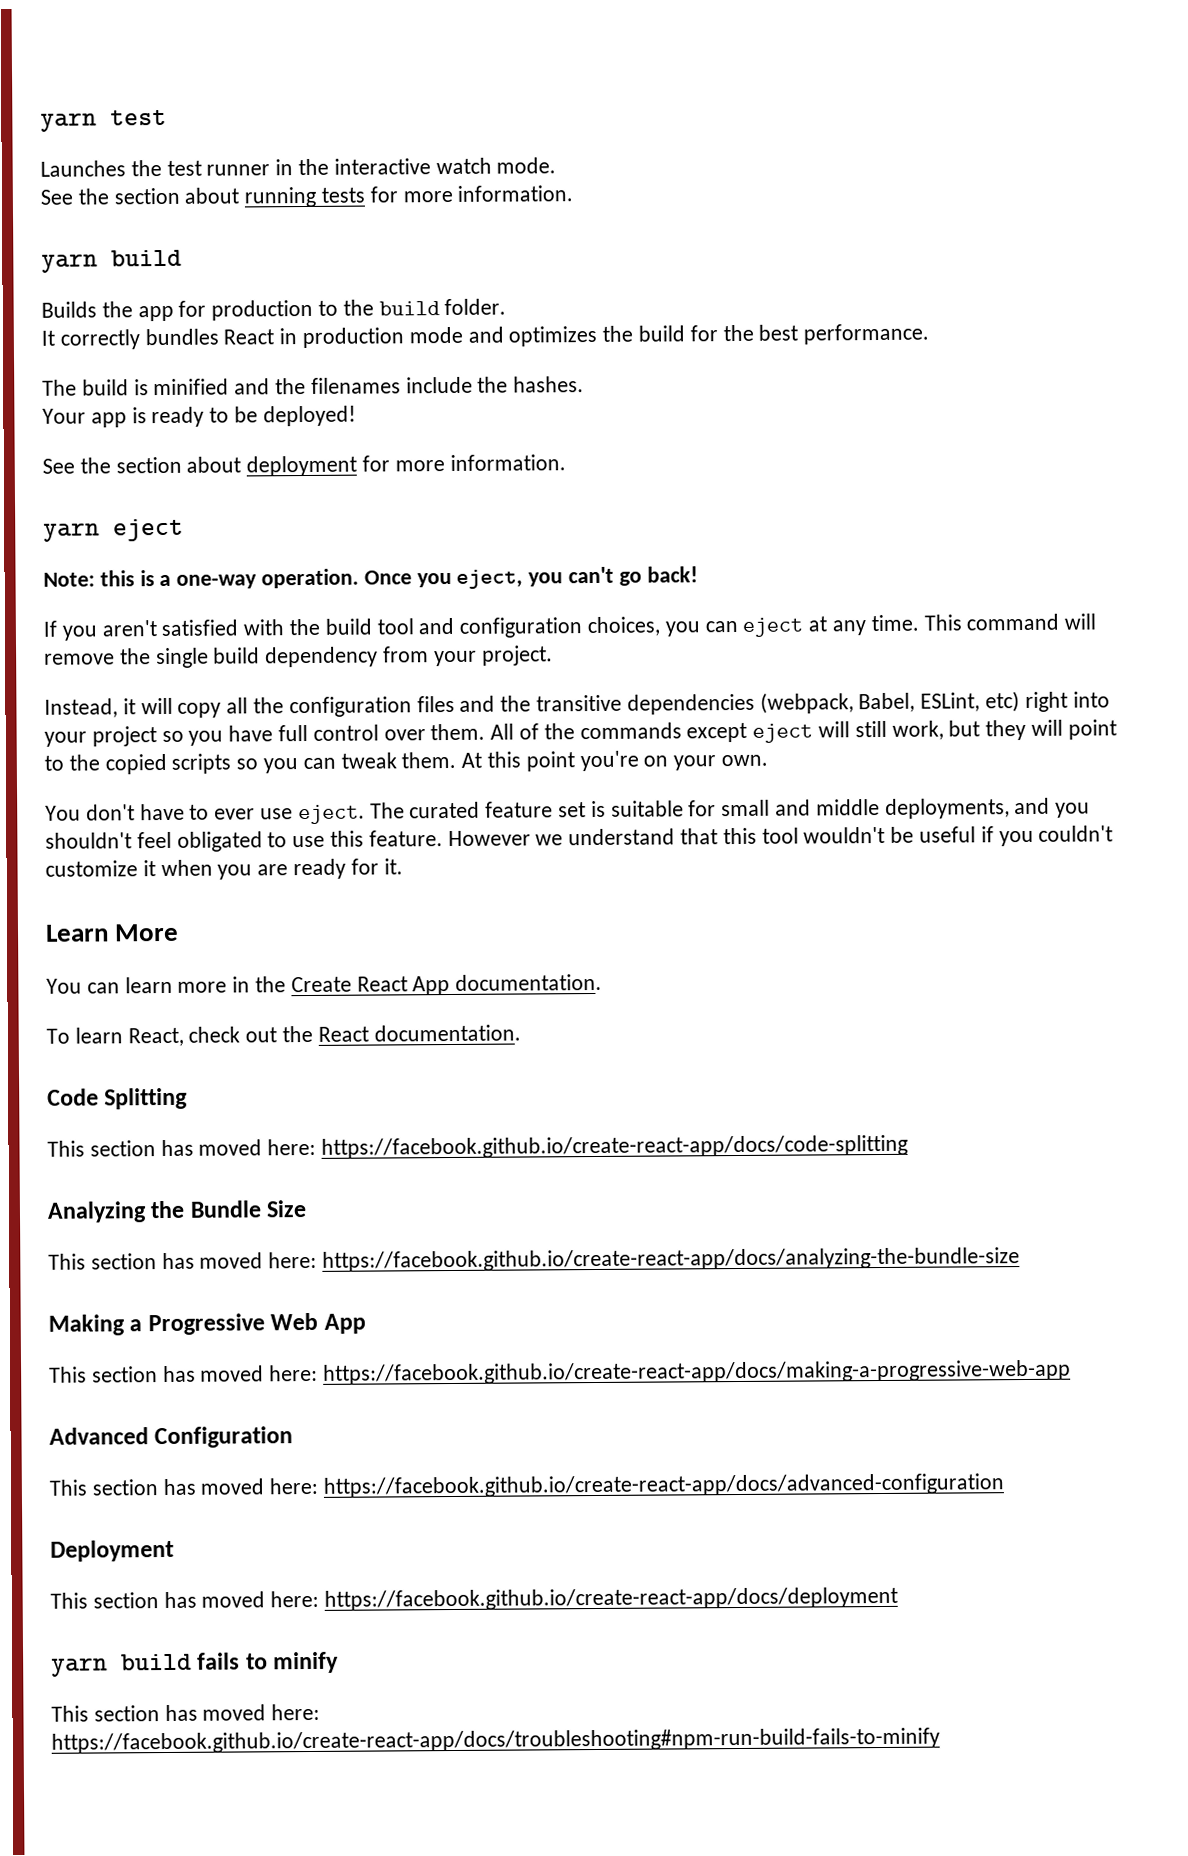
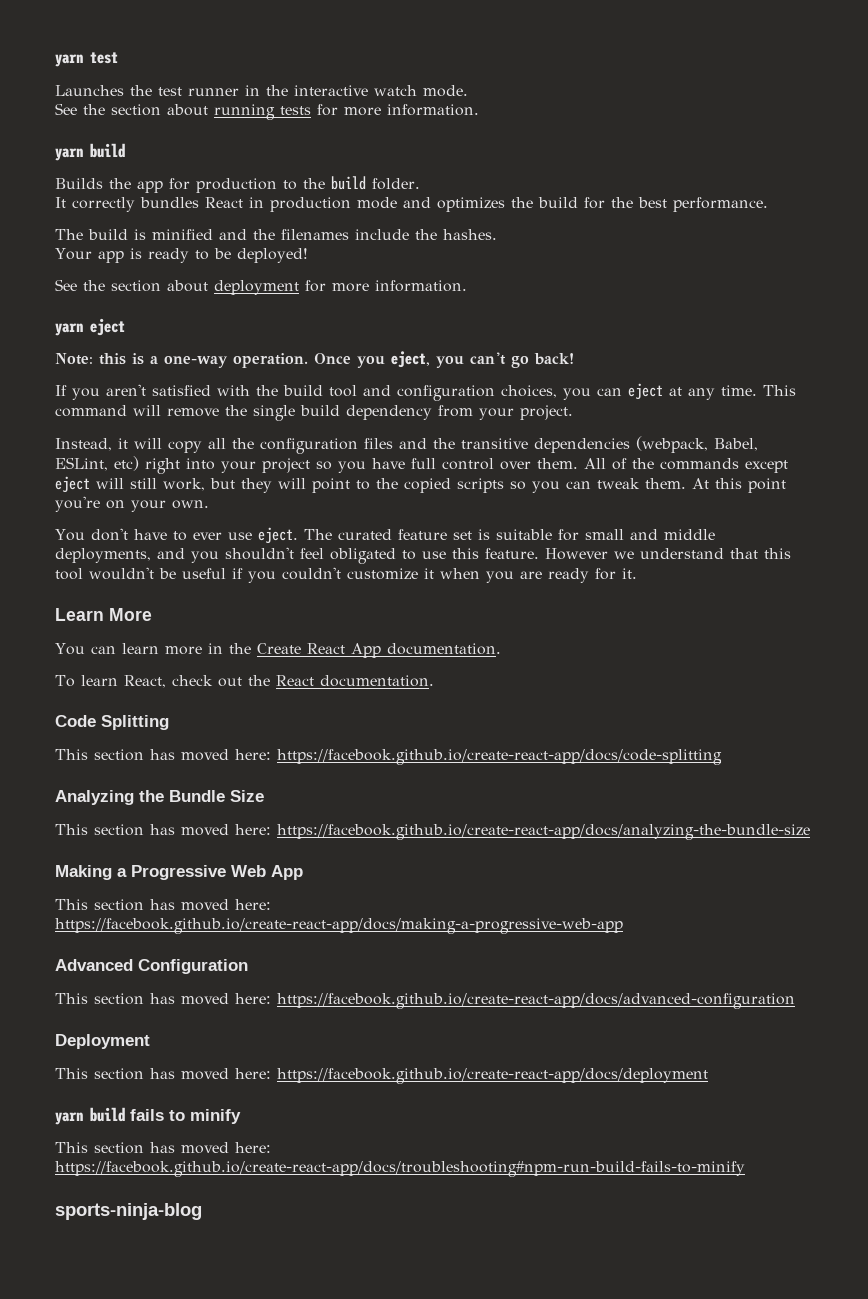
(940, 1740) none -> [55,1203,202,1220] // sports-ninja-blog

